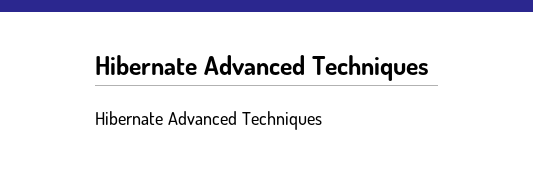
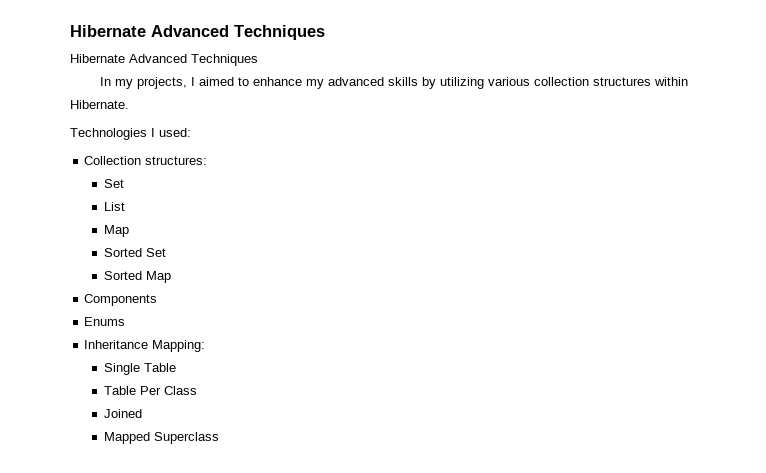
(322, 120) none -> [99,77,688,89] [70,100,129,109] [70,128,191,140] [84,156,208,165] [104,179,125,188] [104,202,126,211] [104,225,130,237] [104,248,167,257] [104,271,172,283] [84,294,158,306] [84,317,126,326] [84,340,206,352] [104,363,177,375] [104,386,198,395] [104,409,143,418] [104,432,220,444] // In my projects, I aimed to enhance my advanced skills by utilizing various collection structures within Hibernate. // Technologies I used: // Collection structures: // Set // List // Map // Sorted Set // Sorted Map // Components // Enums // Inheritance Mapping: // Single Table // Table Per Class // Joined // Mapped Superclass

